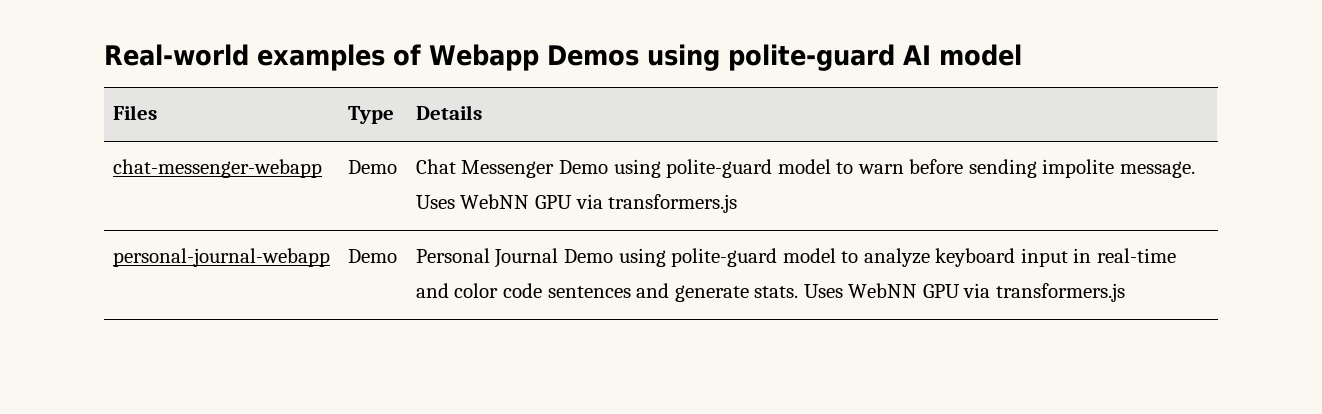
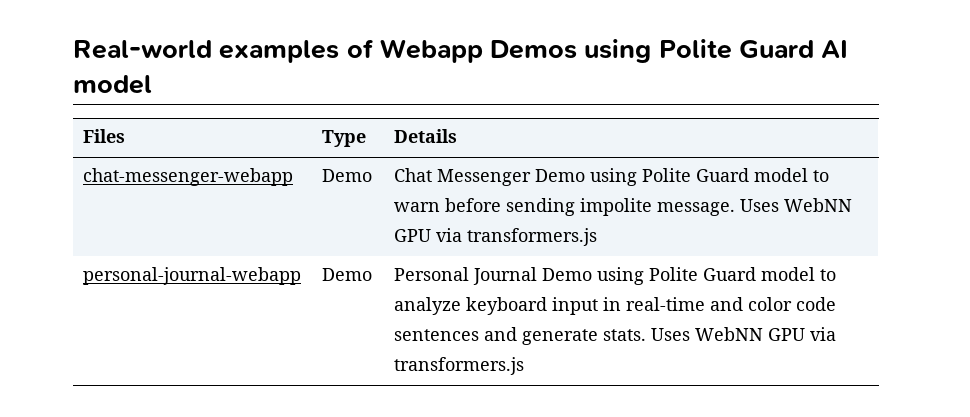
[727,44,895,71] polite-guard -> [658,39,815,59] Polite Guard
[666,159,773,178] polite-guard -> [642,168,750,182] Polite Guard
[671,248,778,267] polite-guard -> [649,267,757,281] Polite Guard

